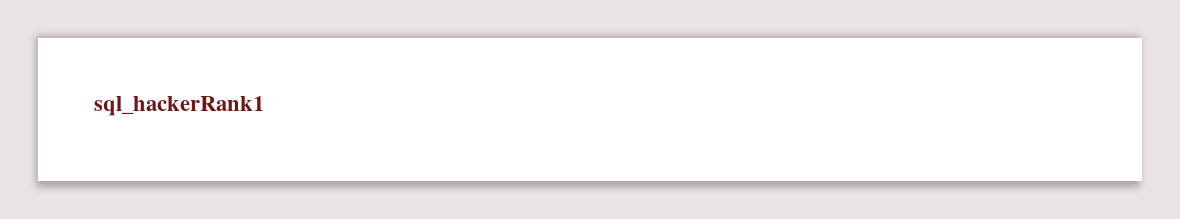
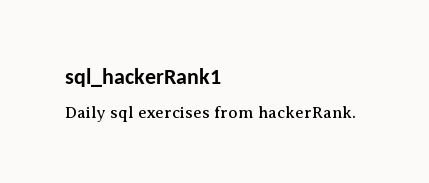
(264, 106) none -> [65,106,356,122] // Daily sql exercises from hackerRank.

